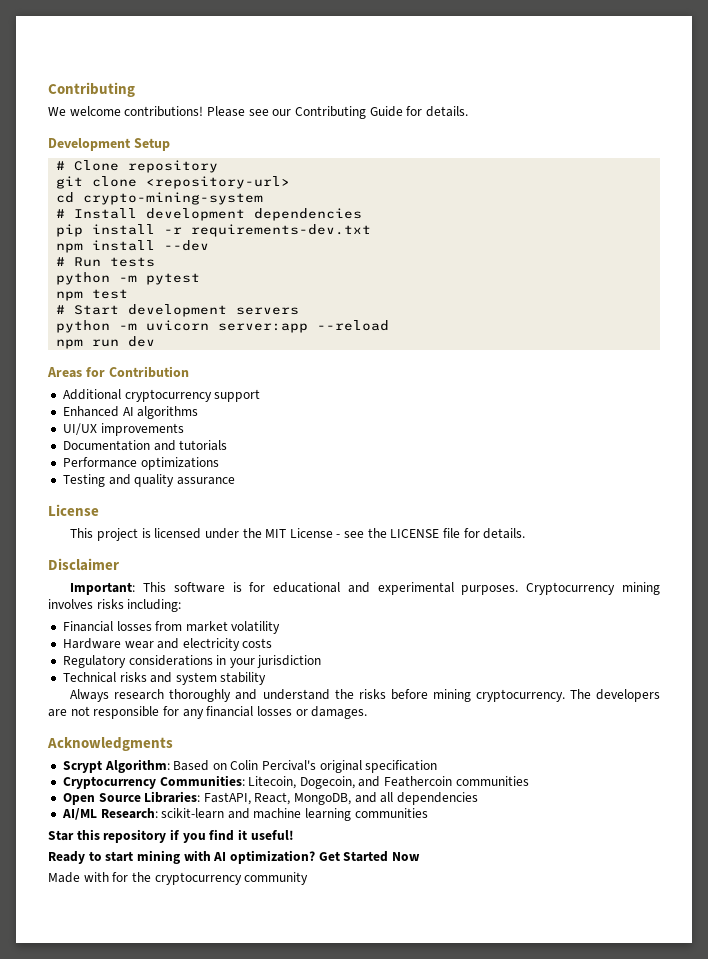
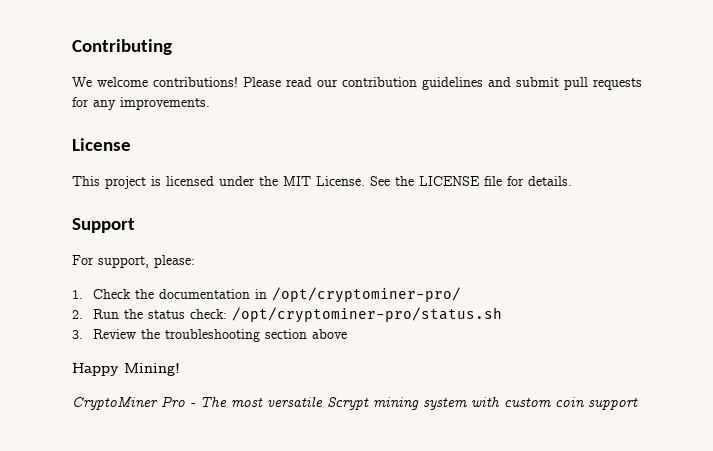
[248,106,468,119] [48,138,170,151] [56,160,219,173] [56,176,291,189] [56,192,264,205] [56,208,363,221] [56,224,372,237] [56,240,210,253] [56,257,156,267] [56,272,201,285] [56,289,129,301] [56,304,300,317] [56,320,390,333] [56,336,156,349] [47,366,189,378] [62,389,261,402] [62,406,199,419] [62,423,184,436] [62,440,228,451] [62,457,219,470] [62,474,235,487] see our Contributing Guide for details. // Development Setup // # Clone repository // git clone <repository-url> // cd crypto-mining-system // # Install development dependencies // pip install -r requirements-dev.txt // npm install --dev // # Run tests // python -m pytest // npm test // # Start development servers // python -m uvicorn server:app --reload // npm run dev // Areas for Contribution // Additional cryptocurrency support // Enhanced AI algorithms // UI/UX improvements // Documentation and tutorials // Performance optimizations // Testing and quality assurance -> [286,77,642,90] [72,97,210,110] read our contribution guidelines and submit pull requests for any improvements.
[289,528,365,538] License - see -> [316,176,390,186] License. See
[48,558,119,571] [70,582,660,595] [48,599,182,612] [62,621,281,634] [62,638,273,651] [62,655,322,668] [62,672,267,685] [70,689,661,702] [48,706,368,719] [47,737,173,751] [62,759,438,773] [62,775,529,789] [62,791,479,805] [61,808,428,821] [48,829,294,843] [48,850,420,864] [48,872,309,885] Disclaimer // Important: This software is for educational and experimental purposes. Cryptocurrency mining involves risks including: // Financial losses from market volatility // Hardware wear and electricity costs // Regulatory considerations in your jurisdiction // Technical risks and system stability // Always research thoroughly and understand the risks before mining cryptocurrency. The developers are not responsible for any financial losses or damages. // Acknowledgments // Scrypt Algorithm: Based on Colin Percival's original specification // Cryptocurrency Communities: Litecoin, Dogecoin, and Feathercoin communities // Open Source Libraries: FastAPI, React, MongoDB, and all dependencies // AI/ML Research: scikit-learn and machine learning communities // Star this repository if you find it useful! // Ready to start mining with AI optimization? Get Started Now // Made with for the cryptocurrency community -> [72,218,135,233] [72,255,195,268] [72,287,461,303] [72,307,502,323] [72,329,347,342] [72,363,180,376] [72,396,638,410] Support // For support, please: // 1. Check the documentation in /opt/cryptominer-pro/ // 2. Run the status check: /opt/cryptominer-pro/status.sh // 3. Review the troubleshooting section above // Happy Mining! // CryptoMiner Pro - The most versatile Scrypt mining system with custom coin support

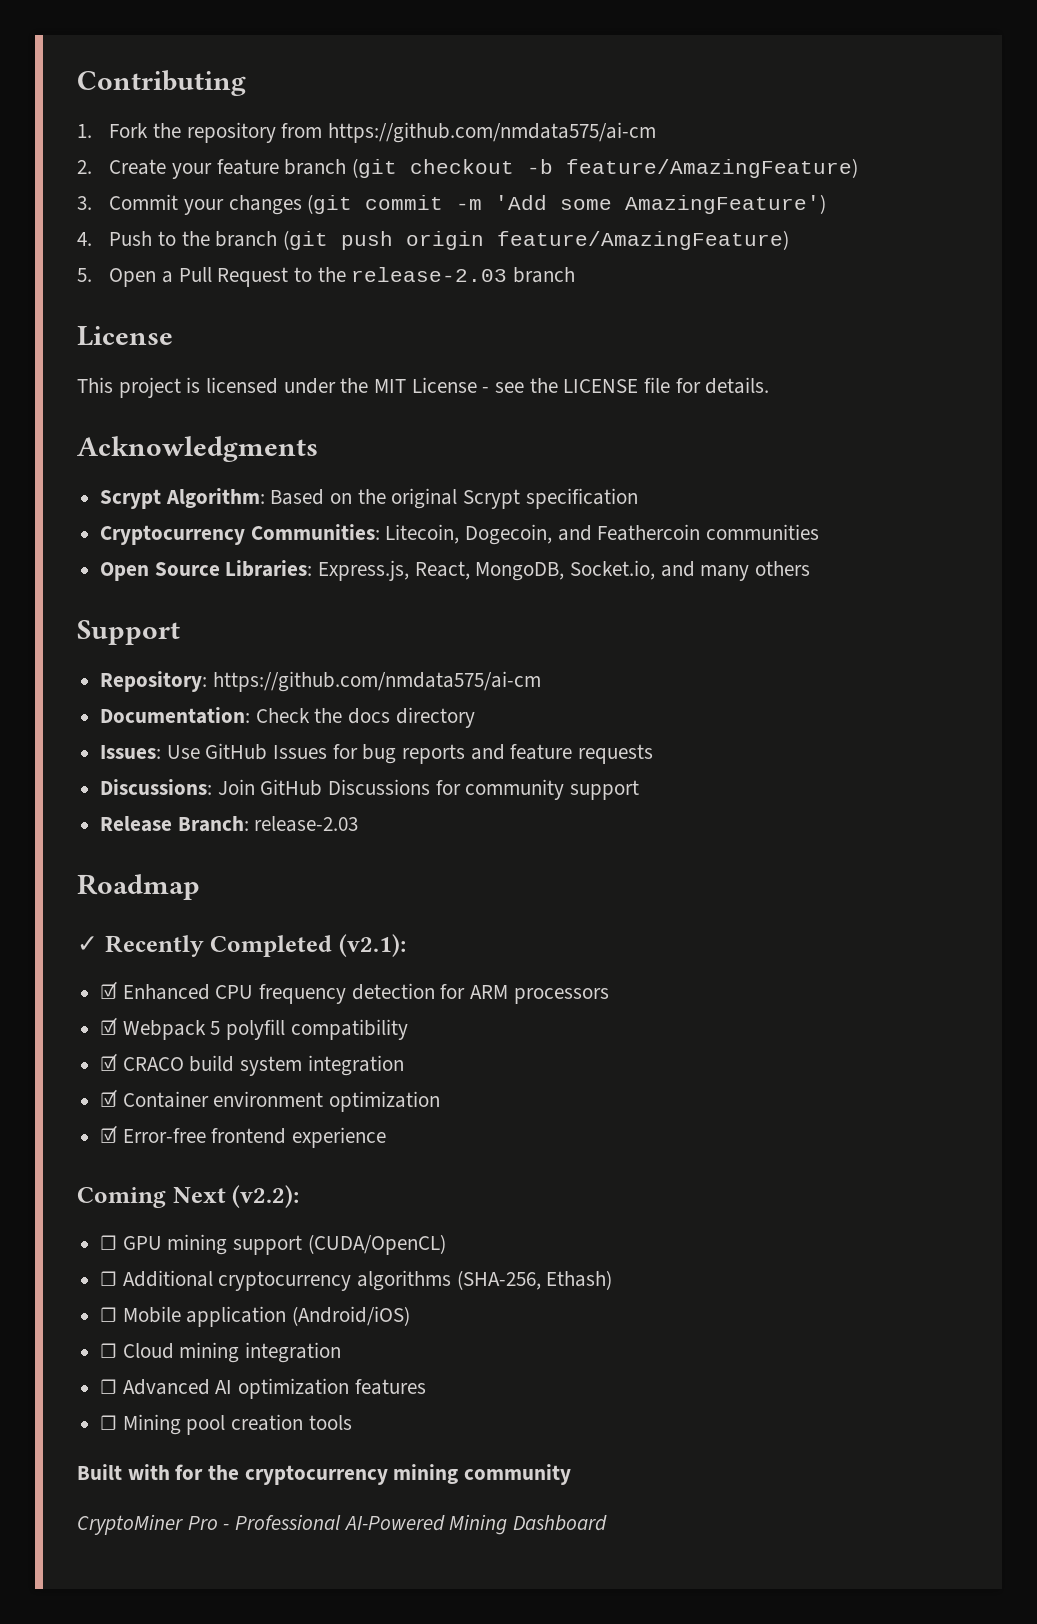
[72,77,642,90] [72,97,210,110] We welcome contributions! Please read our contribution guidelines and submit pull requests for any improvements. -> [77,122,657,143] [77,158,859,179] [77,194,827,215] [77,230,790,250] [77,267,576,287] 1. Fork the repository from https://github.com/nmdata575/ai-cm // 2. Create your feature branch (git checkout -b feature/AmazingFeature) // 3. Commit your changes (git commit -m 'Add some AmazingFeature') // 4. Push to the branch (git push origin feature/AmazingFeature) // 5. Open a Pull Request to the release-2.03 branch
[316,176,390,186] License. See -> [411,377,525,393] License - see
[72,218,135,233] [72,255,195,268] [72,287,461,303] [72,307,502,323] [72,329,347,342] [72,363,180,376] [72,396,638,410] Support // For support, please: // 1. Check the documentation in /opt/cryptominer-pro/ // 2. Run the status check: /opt/cryptominer-pro/status.sh // 3. Review the troubleshooting section above // Happy Mining! // CryptoMiner Pro - The most versatile Scrypt mining system with custom coin support -> [77,436,318,462] [100,488,638,509] [100,524,820,545] [100,560,811,581] [77,620,180,645] [100,671,541,692] [100,707,475,728] [100,743,654,764] [100,779,640,800] [100,816,359,832] [77,874,200,900] [77,934,406,957] [100,981,609,1004] [100,1017,408,1040] [100,1053,404,1076] [100,1089,441,1112] [100,1125,387,1148] [77,1185,300,1208] [100,1234,446,1255] [100,1270,613,1291] [100,1306,411,1327] [100,1342,342,1363] [100,1378,426,1399] [100,1414,352,1435] [77,1464,572,1485] [77,1514,608,1535] Acknowledgments // Scrypt Algorithm: Based on the original Scrypt specification // Cryptocurrency Communities: Litecoin, Dogecoin, and Feathercoin communities // Open Source Libraries: Express.js, React, MongoDB, Socket.io, and many others // Support // Repository: https://github.com/nmdata575/ai-cm // Documentation: Check the docs directory // Issues: Use GitHub Issues for bug reports and feature requests // Discussions: Join GitHub Discussions for community support // Release Branch: release-2.03 // Roadmap // ✓ Recently Completed (v2.1): // ☑ Enhanced CPU frequency detection for ARM processors // ☑ Webpack 5 polyfill compatibility // ☑ CRACO build system integration // ☑ Container environment optimization // ☑ Error-free frontend experience // Coming Next (v2.2): // ☐ GPU mining support (CUDA/OpenCL) // ☐ Additional cryptocurrency algorithms (SHA-256, Ethash) // ☐ Mobile application (Android/iOS) // ☐ Cloud mining integration // ☐ Advanced AI optimization features // ☐ Mining pool creation tools // Built with for the cryptocurrency mining community // CryptoMiner Pro - Professional AI-Powered Mining Dashboard

